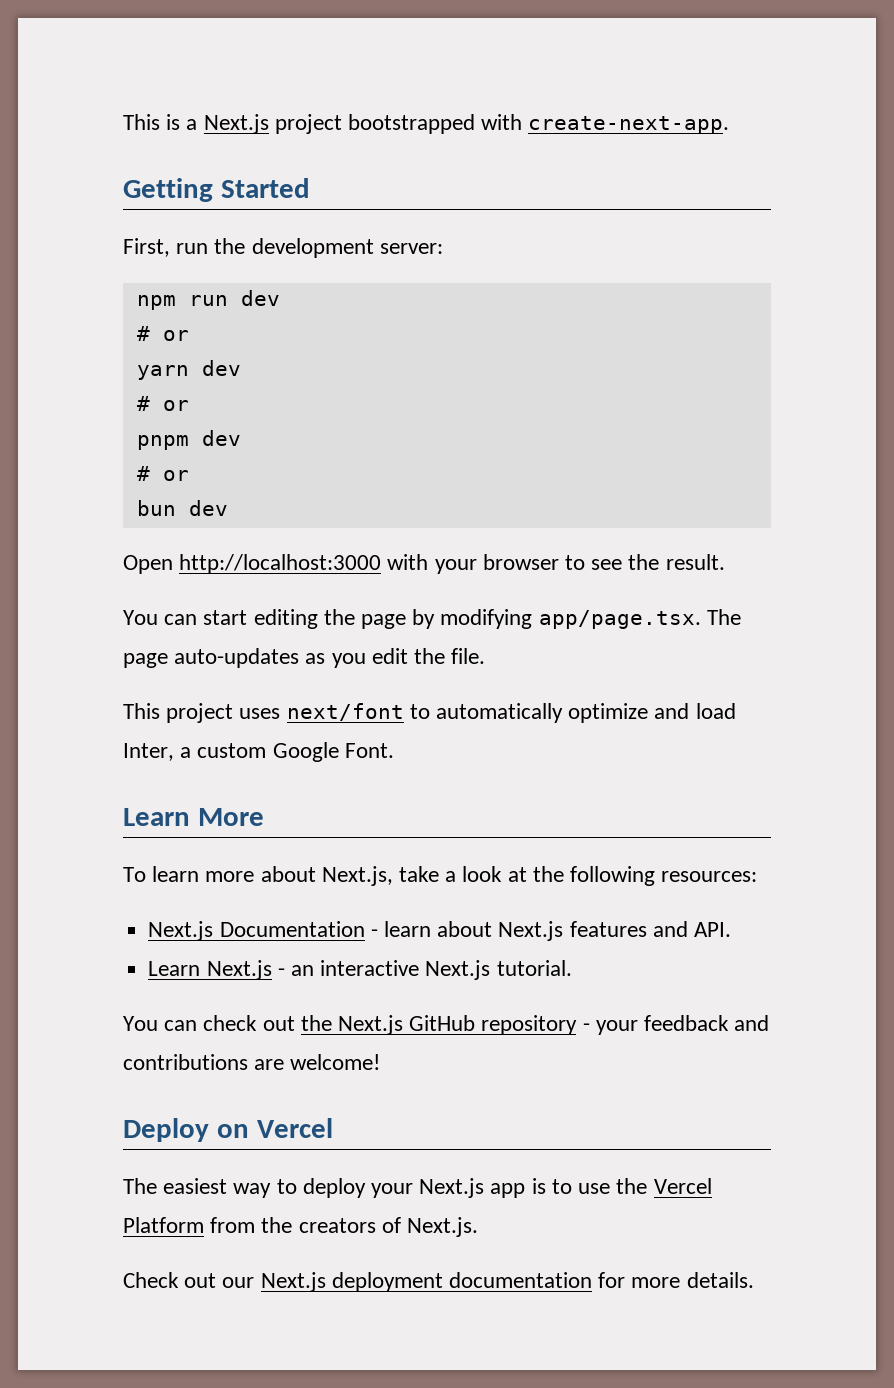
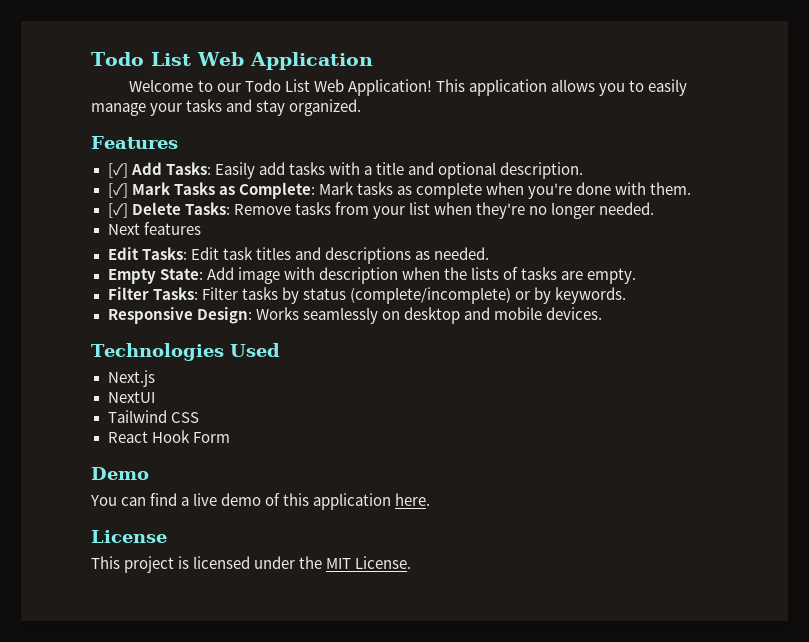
[123,114,730,134] [123,178,310,202] [123,238,443,258] [136,290,280,310] [136,326,189,341] [136,360,241,380] [136,396,189,411] [136,430,241,450] [136,466,189,481] [136,500,228,516] [123,554,725,574] [123,609,741,629] [123,648,486,668] [123,703,736,723] [123,742,394,762] [123,808,264,826] [123,866,758,886] [148,921,731,941] [148,960,572,980] [123,1015,770,1035] [123,1054,381,1070] [123,1118,333,1142] [123,1178,712,1198] [123,1217,479,1237] [123,1272,754,1292] This is a Next.js project bootstrapped with create-next-app. // Getting Started // First, run the development server: // npm run dev // # or // yarn dev // # or // pnpm dev // # or // bun dev // Open http://localhost:3000 with your browser to see the result. // You can start editing the page by modifying app/page.tsx. The page auto-updates as you edit the file. // This project uses next/font to automatically optimize and load Inter, a custom Google Font. // Learn More // To learn more about Next.js, take a look at the following resources: // Next.js Documentation - learn about Next.js features and API. // Learn Next.js - an interactive Next.js tutorial. // You can check out the Next.js GitHub repository - your feedback and contributions are welcome! // Deploy on Vercel // The easiest way to deploy your Next.js app is to use the Vercel Platform from the creators of Next.js. // Check out our Next.js deployment documentation for more details. -> [91,52,373,70] [129,79,688,96] [91,99,362,116] [91,136,178,149] [107,162,584,179] [107,182,692,199] [107,202,655,219] [107,222,201,235] [107,247,489,264] [107,267,637,284] [107,287,626,304] [107,307,602,324] [91,343,280,361] [107,370,155,387] [107,391,155,403] [107,410,199,423] [107,430,230,443] [91,467,149,480] [90,493,431,510] [91,530,167,543] [91,556,412,573] Todo List Web Application // Welcome to our Todo List Web Application! This application allows you to easily manage your tasks and stay organized. // Features // [✓] Add Tasks: Easily add tasks with a title and optional description. // [✓] Mark Tasks as Complete: Mark tasks as complete when you're done with them. // [✓] Delete Tasks: Remove tasks from your list when they're no longer needed. // Next features // Edit Tasks: Edit task titles and descriptions as needed. // Empty State: Add image with description when the lists of tasks are empty. // Filter Tasks: Filter tasks by status (complete/incomplete) or by keywords. // Responsive Design: Works seamlessly on desktop and mobile devices. // Technologies Used // Next.js // NextUI // Tailwind CSS // React Hook Form // Demo // You can find a live demo of this application here. // License // This project is licensed under the MIT License.

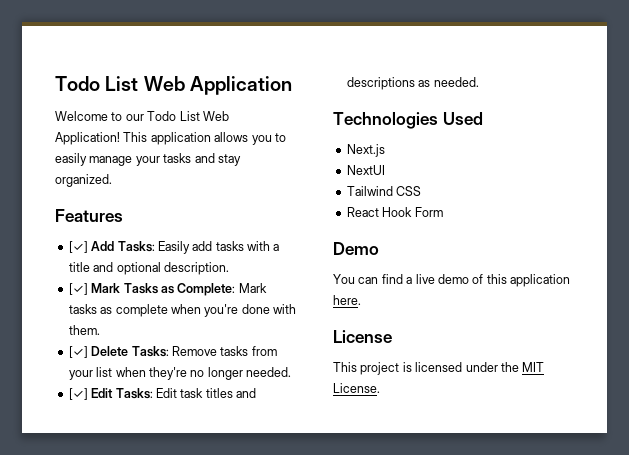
[107,222,201,235] Next features // -> [68,388,88,400] [✓]
[107,267,637,284] [107,287,626,304] [107,307,602,324] // Empty State: Add image with description when the lists of tasks are empty. // Filter Tasks: Filter tasks by status (complete/incomplete) or by keywords. // Responsive Design: Works seamlessly on desktop and mobile devices. -> (479, 82) none

